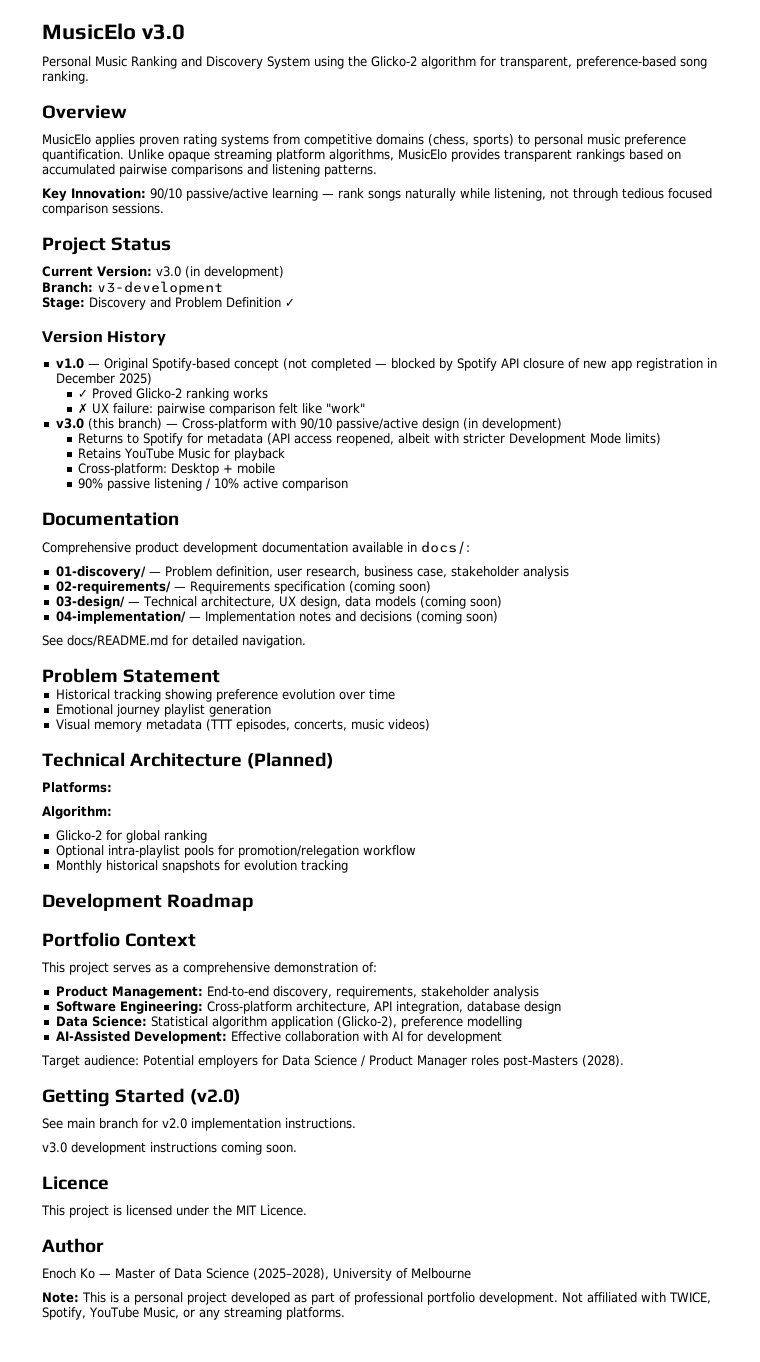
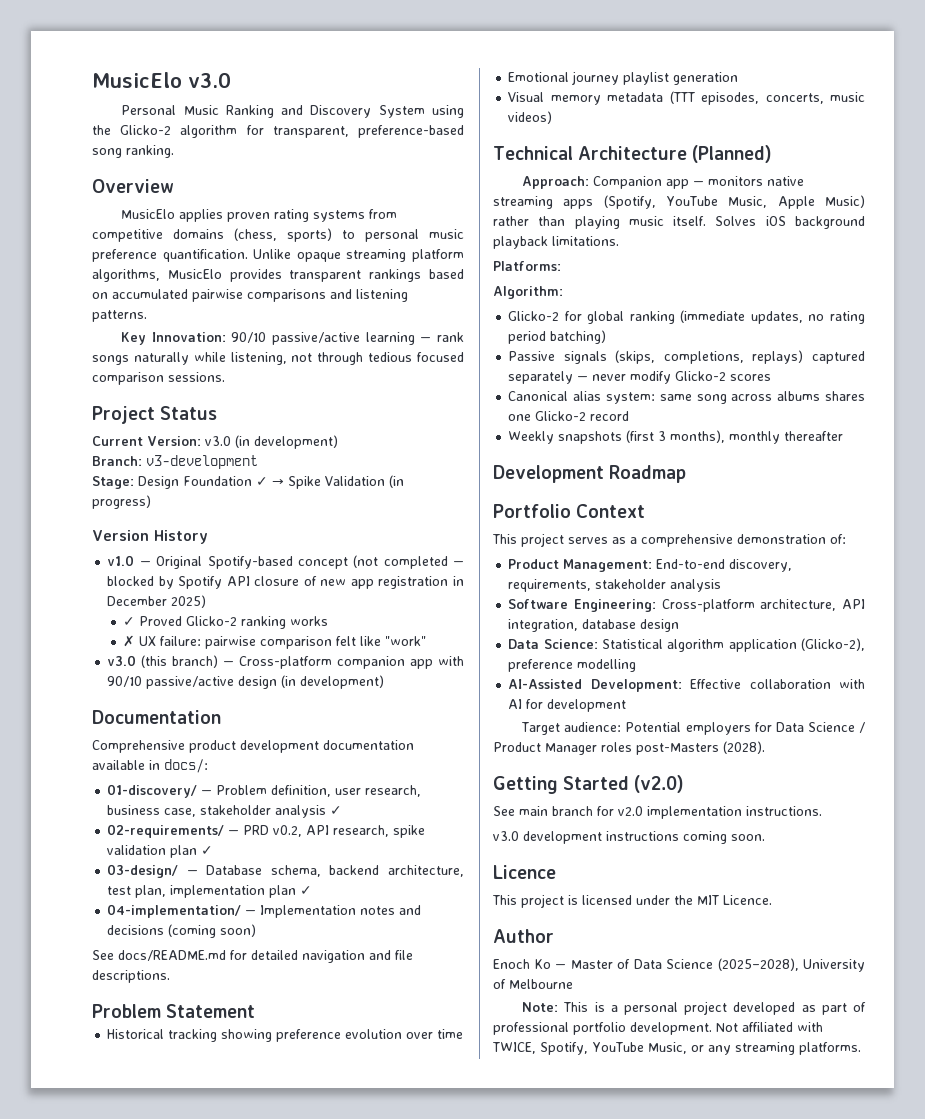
[89,297,295,310] Discovery and Problem Definition ✓ -> [138,475,404,489] [92,495,151,509] Design Foundation ✓ → Spike Validation (in progress)
(267, 424) none -> [337,656,434,669] companion app
[77,433,661,446] [77,448,285,461] [77,463,275,476] [77,478,348,491] // Returns to Spotify for metadata (API access reopened, albeit with stricter Development Mode limits) // Retains YouTube Music for playback // Cross-platform: Desktop + mobile // 90% passive listening / 10% active comparison -> (385, 682) none
(569, 572) none -> [330,806,343,815] ✓
[189,581,431,594] [55,596,502,609] Requirements specification (coming soon) // 03-design/ — Technical architecture, UX design, data models (coming soon) -> [243,825,426,838] [107,845,214,858] [107,864,464,878] [107,885,313,898] PRD v0.2, API research, spike validation plan ✓ // 03-design/ — Database schema, backend architecture, test plan, implementation plan ✓
[242,635,306,648] navigation. -> [302,950,413,963] [92,970,170,983] navigation and file descriptions.
(335, 760) none -> [522,176,805,189] [493,195,865,209] [493,216,865,229] [493,236,619,249] // Approach: Companion app — monitors native streaming apps (Spotify, YouTube Music, Apple Music) rather than playing music itself. Solves iOS background playback limitations.
[55,845,416,858] [55,860,348,873] // Optional intra-playlist pools for promotion/relegation workflow // Monthly historical snapshots for evolution tracking -> [680,310,865,324] [508,330,607,344] [508,350,865,364] [508,371,772,384] [508,391,865,404] [508,411,630,421] [508,430,844,444] (immediate updates, no rating period batching) // Passive signals (skips, completions, replays) captured separately — never modify Glicko-2 scores // Canonical alias system: same song across albums shares one Glicko-2 record // Weekly snapshots (first 3 months), monthly thereafter

